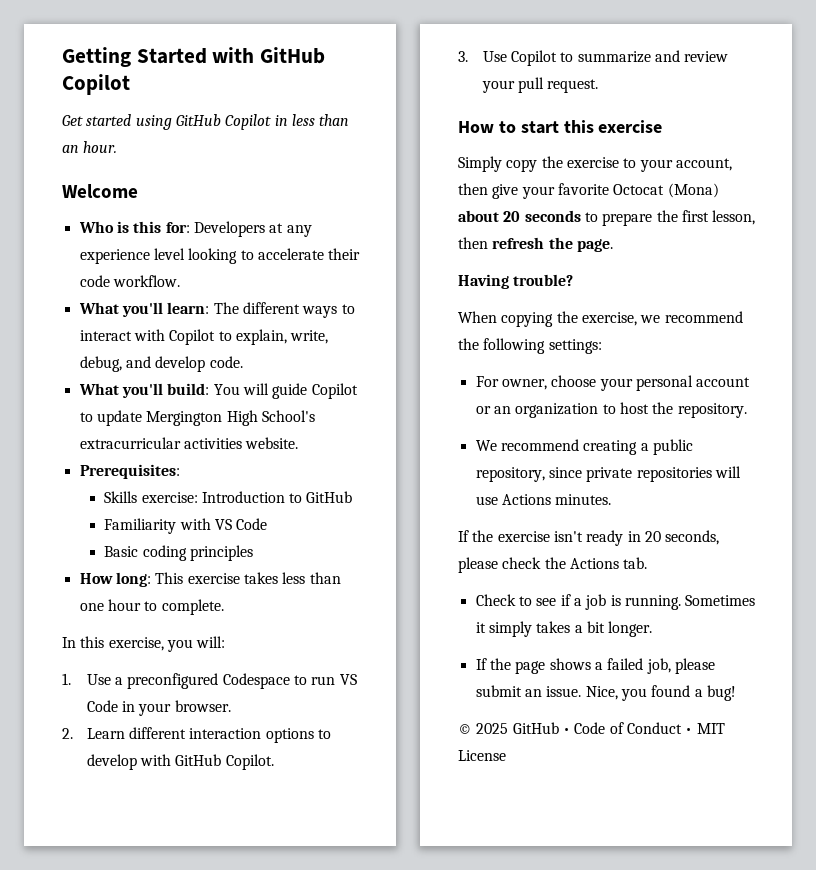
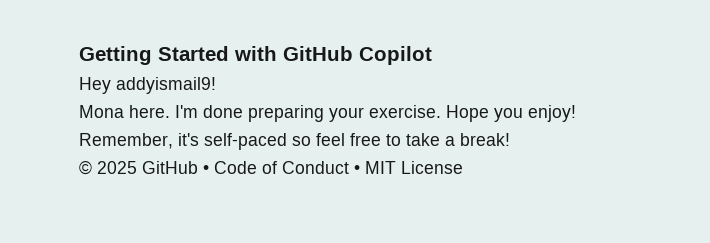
[62,114,350,130] [62,141,118,153] [62,184,138,198] [78,221,312,237] [79,248,361,264] [79,275,180,287] [78,302,355,318] [79,329,329,345] [79,356,243,372] [78,383,358,399] [79,410,315,426] [79,437,299,449] [79,464,180,479] [104,491,353,503] [104,518,268,534] [104,545,253,561] [79,572,341,587] [79,599,224,615] [62,636,226,652] [62,673,357,689] [86,700,231,716] [62,727,331,743] [86,754,274,770] [458,50,729,66] [481,77,599,93] [458,120,663,134] [458,156,732,172] [458,183,719,199] [458,210,756,226] [458,237,613,252] [458,274,574,289] [458,311,743,327] [458,338,602,354] [475,375,751,391] [475,402,747,418] [475,439,693,455] [475,466,741,482] [475,494,612,505] [458,530,720,546] [458,557,648,573] [475,594,756,610] [475,621,653,637] [475,658,715,674] [475,685,736,701] Get started using GitHub Copilot in less than an hour. // Welcome // Who is this for: Developers at any experience level looking to accelerate their code workflow. // What you'll learn: The different ways to interact with Copilot to explain, write, debug, and develop code. // What you'll build: You will guide Copilot to update Mergington High School's extracurricular activities website. // Prerequisites: // Skills exercise: Introduction to GitHub // Familiarity with VS Code // Basic coding principles // How long: This exercise takes less than one hour to complete. // In this exercise, you will: // 1. Use a preconfigured Codespace to run VS Code in your browser. // 2. Learn different interaction options to develop with GitHub Copilot. // 3. Use Copilot to summarize and review your pull request. // How to start this exercise // Simply copy the exercise to your account, then give your favorite Octocat (Mona) about 20 seconds to prepare the first lesson, then refresh the page. // Having trouble? // When copying the exercise, we recommend the following settings: // For owner, choose your personal account or an organization to host the repository. // We recommend creating a public repository, since private repositories will use Actions minutes. // If the exercise isn't ready in 20 seconds, please check the Actions tab. // Check to see if a job is running. Sometimes it simply takes a bit longer. // If the page shows a failed job, please submit an issue. Nice, you found a bug! -> [79,77,216,94] [79,105,576,122] [79,133,510,150] Hey addyismail9! // Mona here. I'm done preparing your exercise. Hope you enjoy! // Remember, it's self-paced so feel free to take a break!

